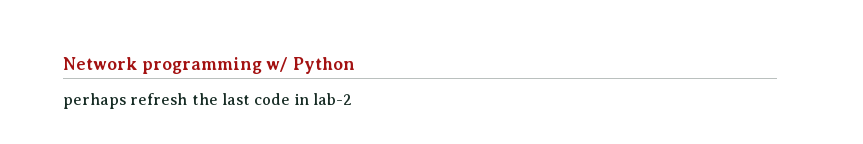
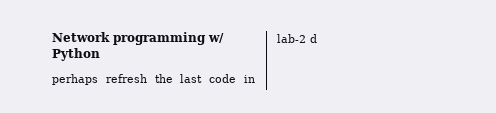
(352, 99) none -> [310,34,317,43] d

